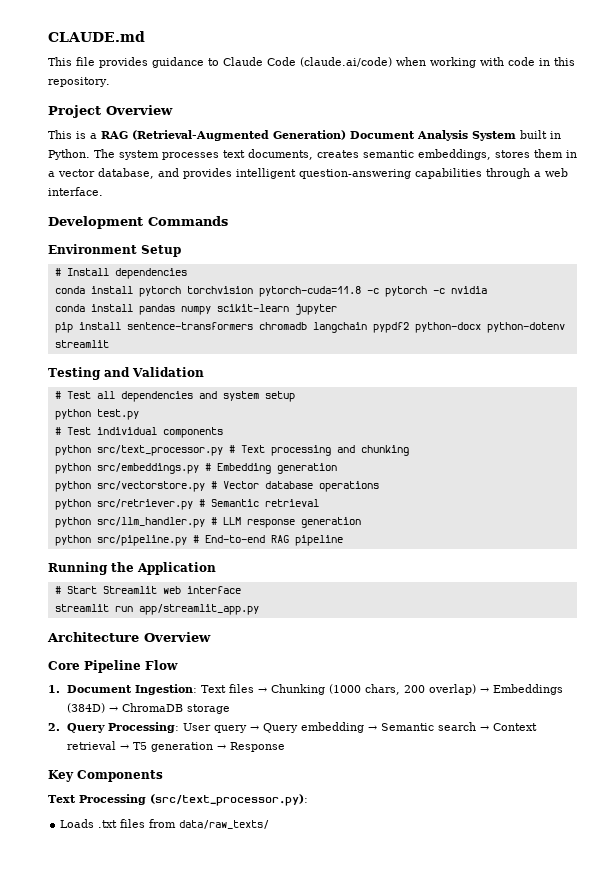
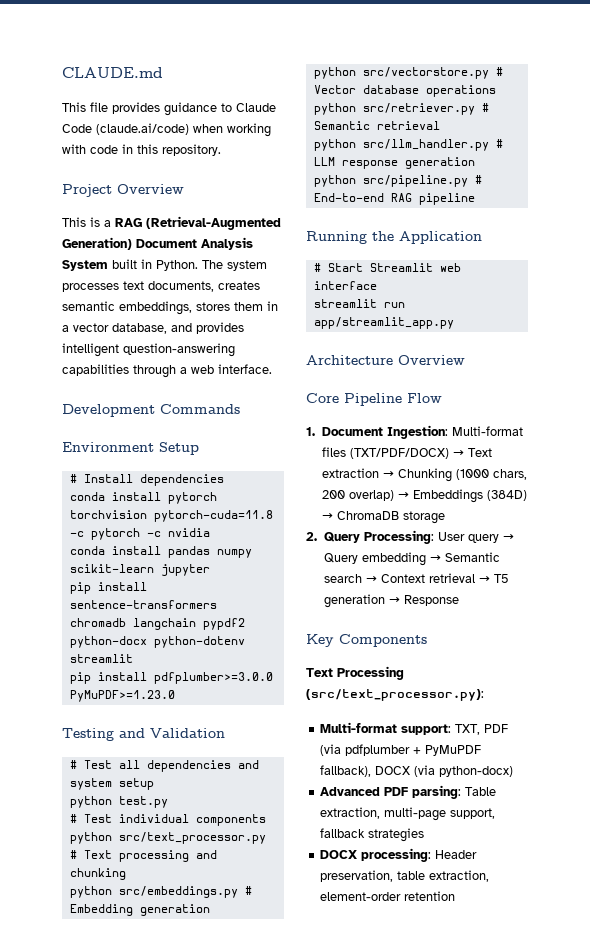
(109, 344) none -> [69,672,273,684] [69,690,175,702] // pip install pdfplumber>=3.0.0 PyMuPDF>=1.23.0
[201,684,255,693] Text files -> [451,426,523,436] [321,447,492,459] [321,468,379,478] Multi-format files (TXT/PDF/DOCX) → Text extraction
[60,819,270,829] Loads .txt files from data/raw_texts/ -> [320,722,509,735] [320,744,482,756] [320,765,514,777] [320,785,497,799] [320,807,496,821] [320,828,425,842] [320,848,478,862] [320,870,490,882] [320,891,456,901] Multi-format support: TXT, PDF (via pdfplumber + PyMuPDF fallback), DOCX (via python-docx) // Advanced PDF parsing: Table extraction, multi-page support, fallback strategies // DOCX processing: Header preservation, table extraction, element-order retention

